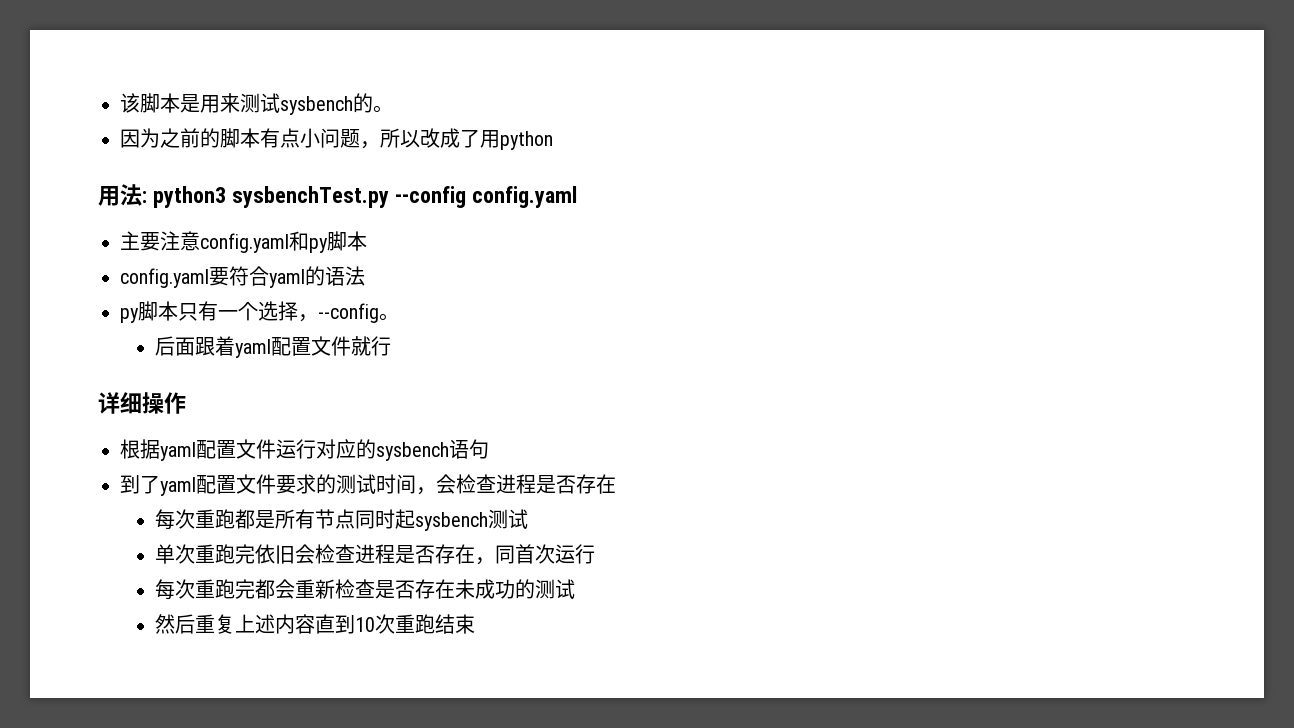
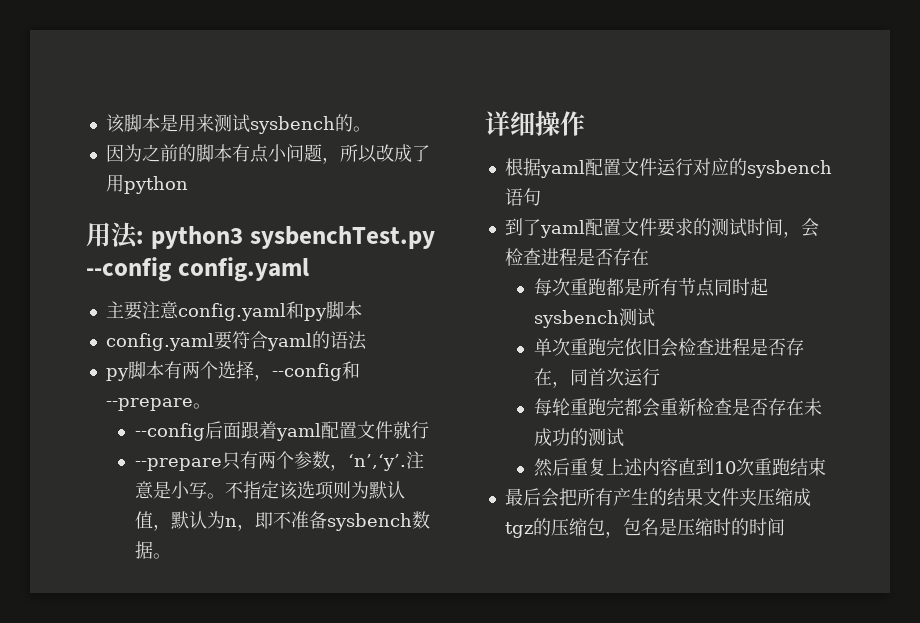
[178,301,238,321] 只有一 -> [163,361,200,379] 有两
[379,313,399,321] 。 // -> [341,361,360,379] [105,398,211,411] [134,423,205,441] 和--prepare。 // --config
(391, 346) none -> [134,451,424,471] [134,480,405,500] [134,511,430,531] [134,541,171,559] // --prepare只有两个参数，‘n’,‘y’.注意是小写。不指定该选项则为默认值，默认为n，即不准备sysbench数据。
[174,579,195,599] 次 -> [551,398,570,416] 轮
(475, 624) none -> [504,488,811,507] [504,518,785,538] // 最后会把所有产生的结果文件夹压缩成tgz的压缩包，包名是压缩时的时间

